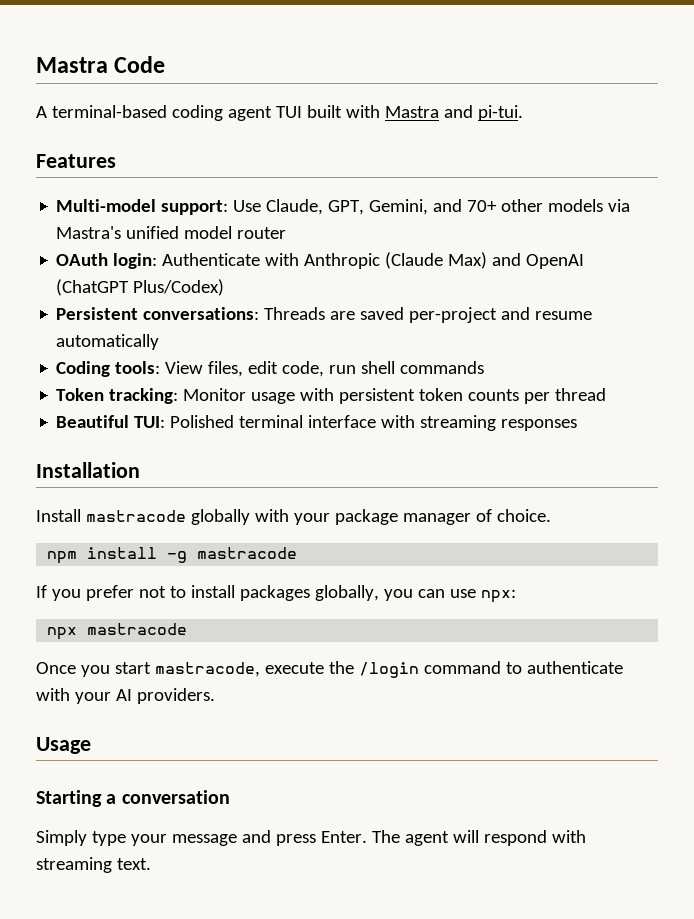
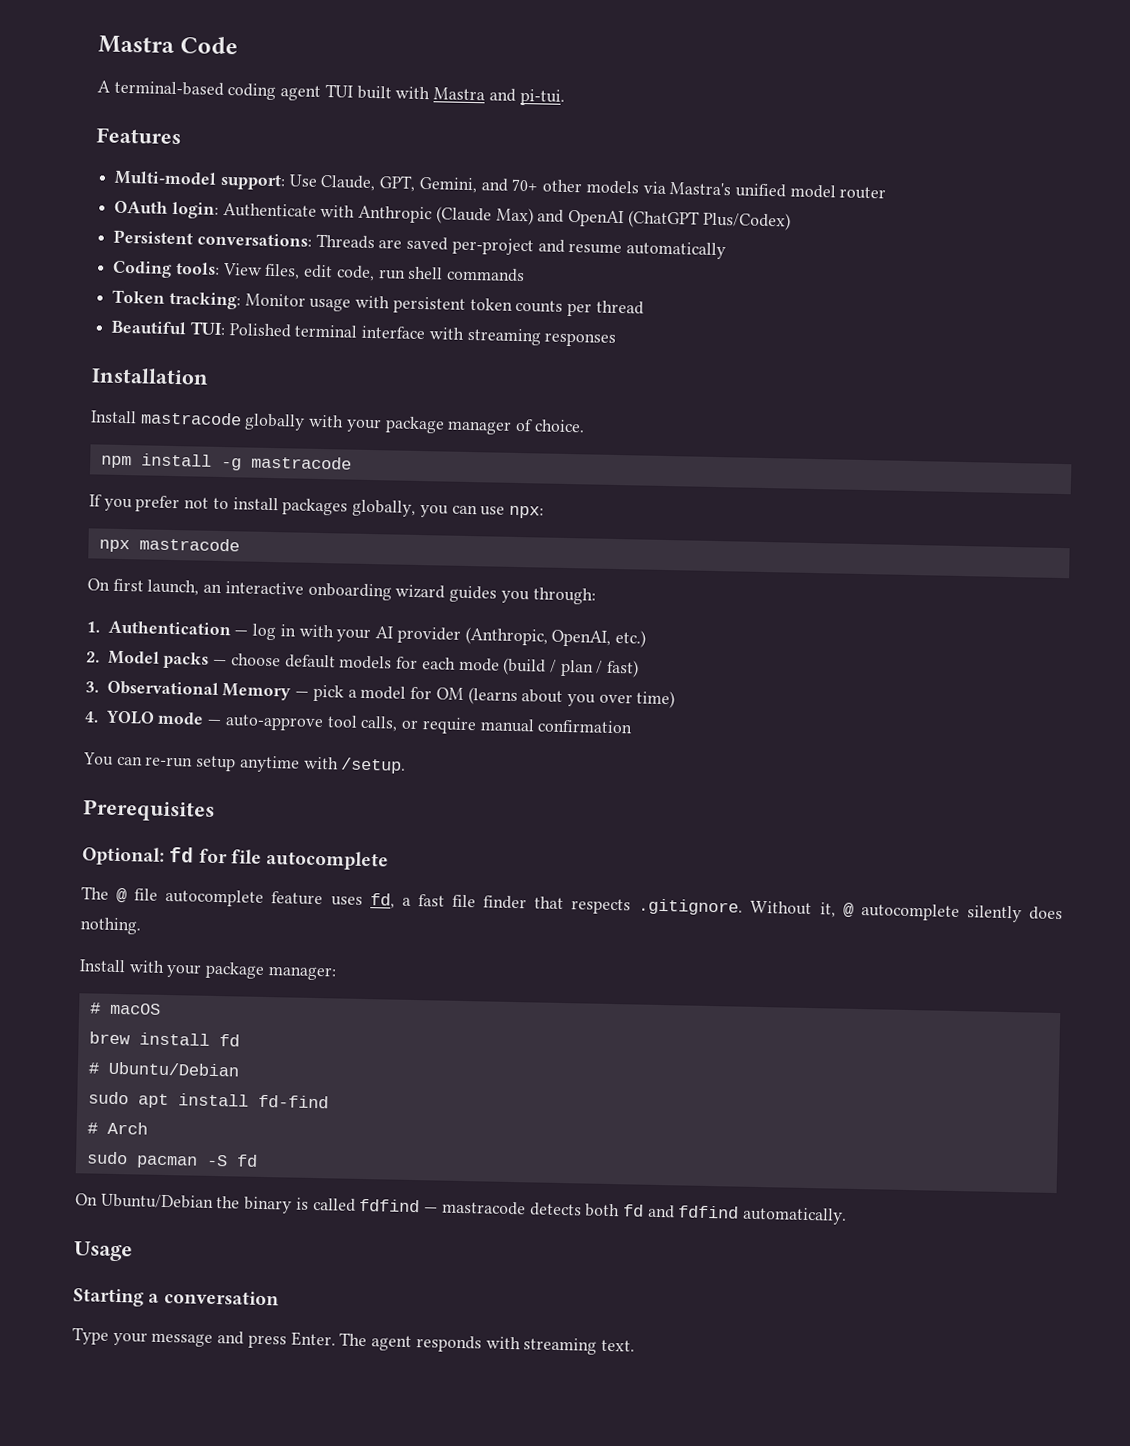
[36,661,623,678] [36,688,215,704] Once you start mastracode, execute the /login command to authenticate with your AI providers. -> [87,578,596,605] [86,620,647,648] [86,650,640,678] [85,680,676,709] [84,710,634,735] [83,752,407,774] [82,799,215,822] [82,846,390,871] [81,886,1063,923] [80,917,141,935] [79,959,337,981] [89,1002,161,1015] [88,1031,240,1047] [87,1061,240,1077] [87,1091,329,1109] [86,1121,148,1135] [85,1151,258,1169] [75,1193,848,1225] On first launch, an interactive onboarding wizard guides you through: // 1. Authentication — log in with your AI provider (Anthropic, OpenAI, etc.) // 2. Model packs — choose default models for each mode (build / plan / fast) // 3. Observational Memory — pick a model for OM (learns about you over time) // 4. YOLO mode — auto-approve tool calls, or require manual confirmation // You can re-run setup anytime with /setup. // Prerequisites // Optional: fd for file autocomplete // The @ file autocomplete feature uses fd, a fast file finder that respects .gitignore. Without it, @ autocomplete silently does nothing. // Install with your package manager: // # macOS // brew install fd // # Ubuntu/Debian // sudo apt install fd-find // # Arch // sudo pacman -S fd // On Ubuntu/Debian the binary is called fdfind — mastracode detects both fd and fdfind automatically.
[36,830,126,846] Simply type -> [72,1327,109,1345] Type
[452,830,547,846] will respond -> [415,1335,482,1353] responds

